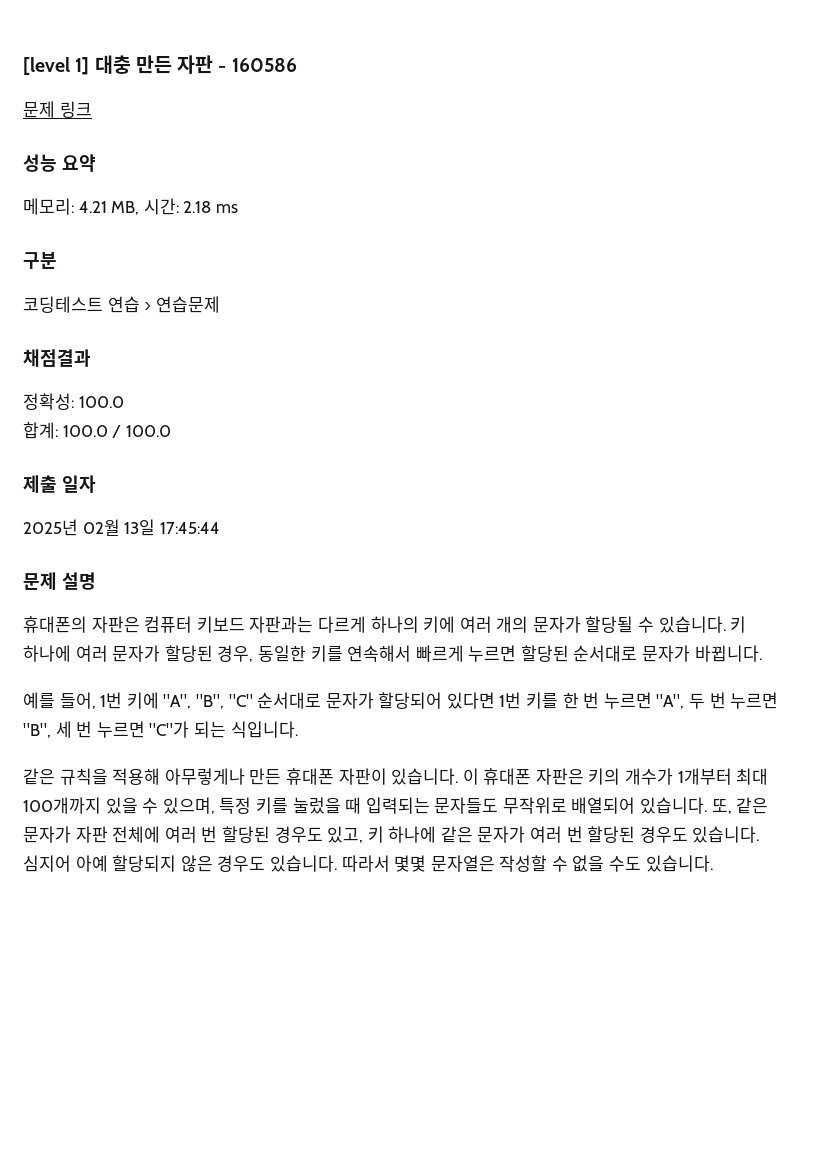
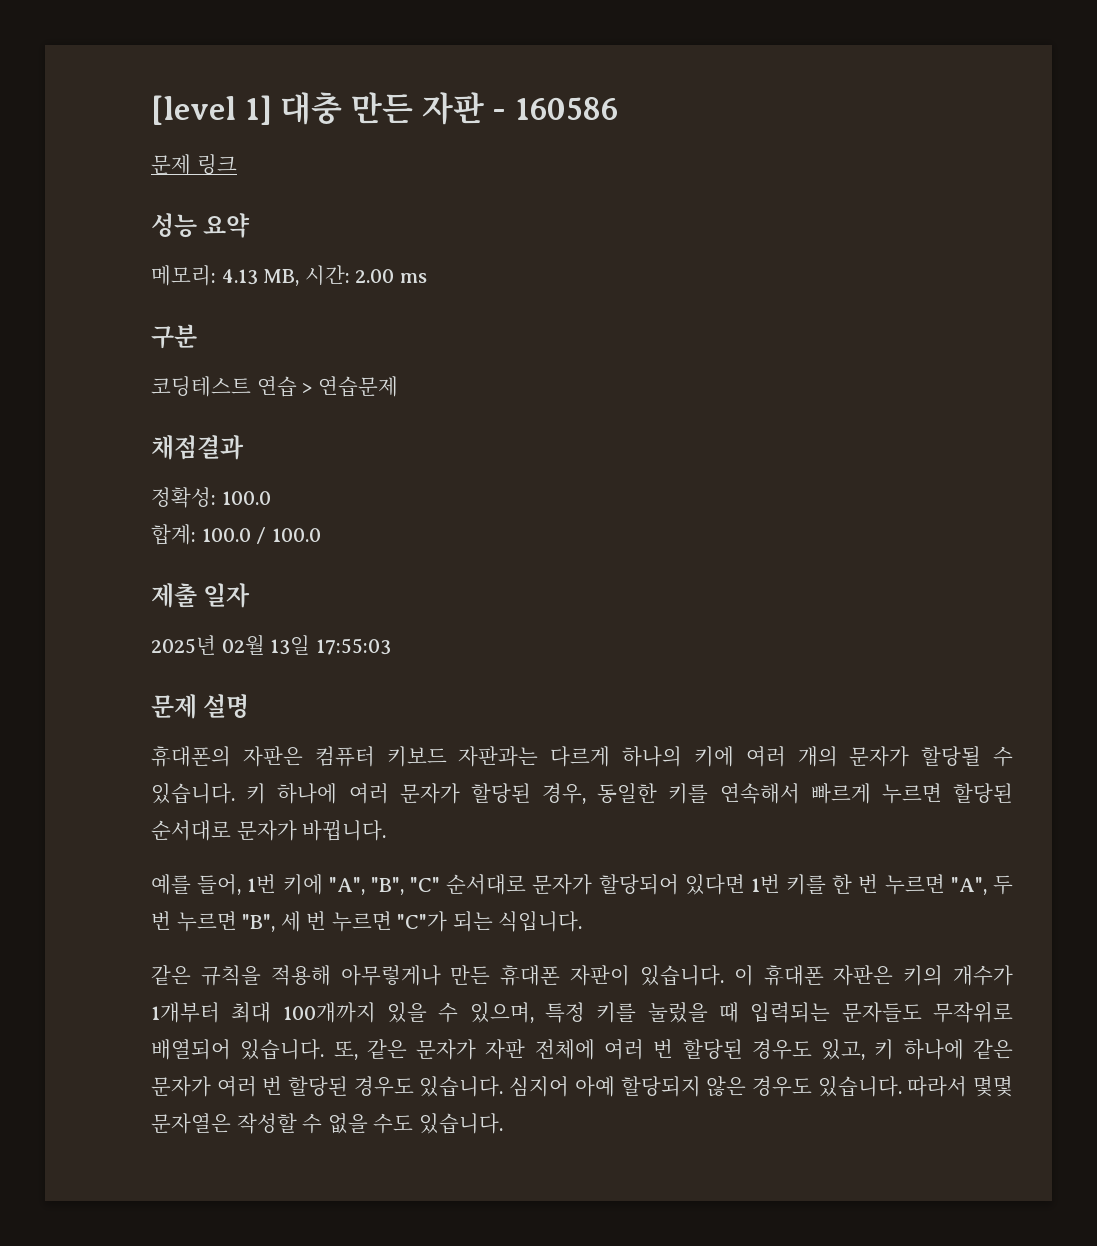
[78,201,107,213] 4.21 -> [221,269,258,285] 4.13
[183,201,212,213] 2.18 -> [355,269,395,283] 2.00
[159,522,220,534] 17:45:44 -> [315,638,391,655] 17:55:03

